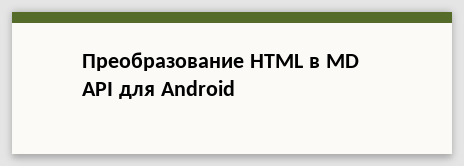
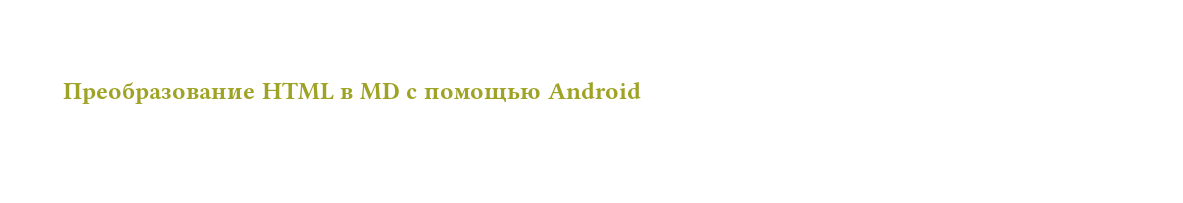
[82,82,155,99] API для -> [406,87,542,103] с помощью

